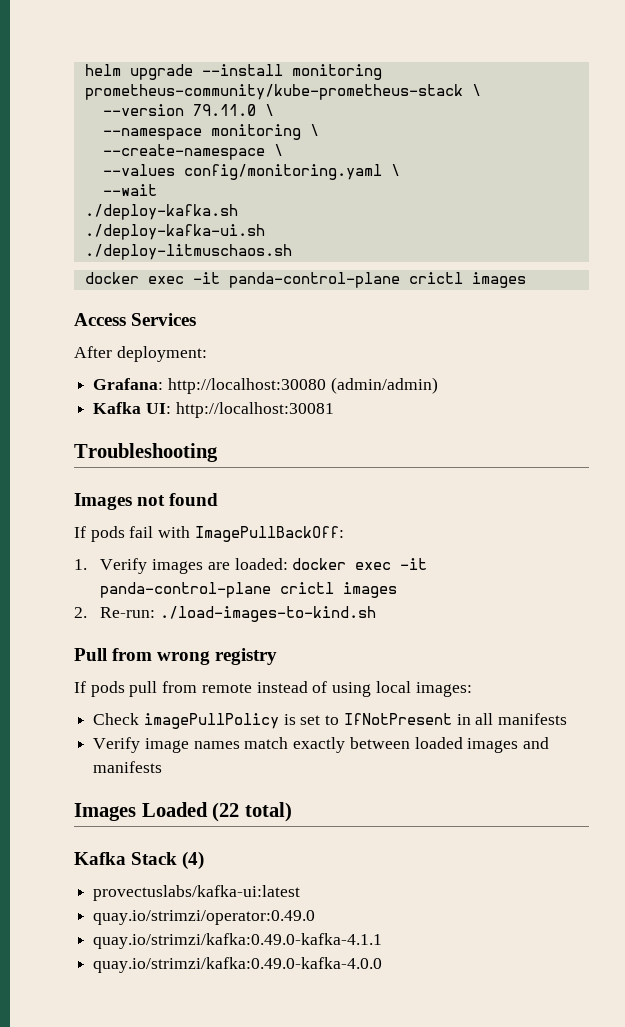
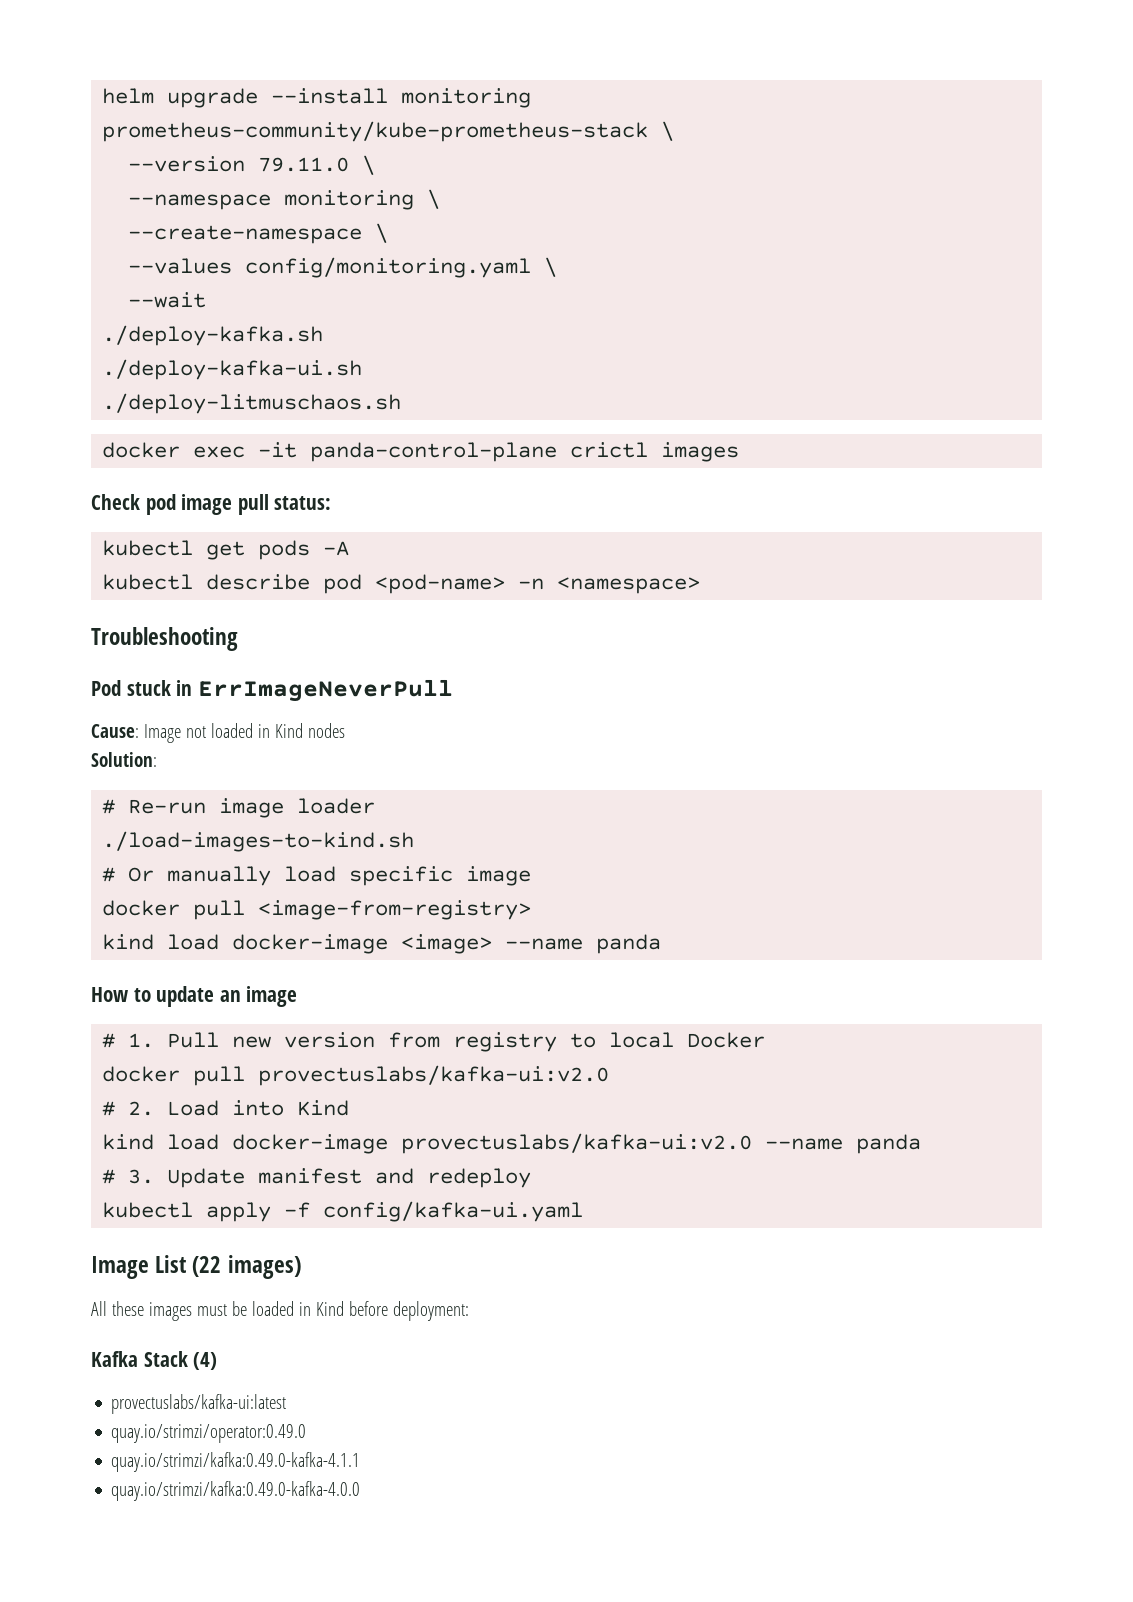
[74,313,197,326] [74,346,207,362] [93,377,438,394] [93,402,334,418] [74,443,218,462] [74,493,219,510] [74,526,344,542] [74,558,428,574] [100,582,398,598] [74,606,377,622] [74,648,278,665] [74,681,472,697] [93,713,568,729] [93,737,550,753] [93,761,163,773] [74,802,292,822] Access Services // After deployment: // Grafana: http://localhost:30080 (admin/admin) // Kafka UI: http://localhost:30081 // Troubleshooting // Images not found // If pods fail with ImagePullBackOff: // 1. Verify images are loaded: docker exec -it panda-control-plane crictl images // 2. Re-run: ./load-images-to-kind.sh // Pull from wrong registry // If pods pull from remote instead of using local images: // Check imagePullPolicy is set to IfNotPresent in all manifests // Verify image names match exactly between loaded images and manifests // Images Loaded (22 total) -> [91,494,332,515] [102,540,350,560] [102,574,701,594] [91,627,238,651] [91,679,453,702] [91,723,345,743] [91,752,157,767] [102,798,376,818] [102,831,415,852] [102,866,532,886] [102,900,532,920] [102,934,662,954] [91,986,298,1007] [102,1032,766,1052] [102,1065,610,1086] [102,1100,350,1116] [102,1133,922,1154] [102,1168,532,1188] [102,1201,584,1222] [91,1255,301,1279] [91,1301,469,1321] Check pod image pull status: // kubectl get pods -A // kubectl describe pod <pod-name> -n <namespace> // Troubleshooting // Pod stuck in ErrImageNeverPull // Cause: Image not loaded in Kind nodes // Solution: // # Re-run image loader // ./load-images-to-kind.sh // # Or manually load specific image // docker pull <image-from-registry> // kind load docker-image <image> --name panda // How to update an image // # 1. Pull new version from registry to local Docker // docker pull provectuslabs/kafka-ui:v2.0 // # 2. Load into Kind // kind load docker-image provectuslabs/kafka-ui:v2.0 --name panda // # 3. Update manifest and redeploy // kubectl apply -f config/kafka-ui.yaml // Image List (22 images) // All these images must be loaded in Kind before deployment:

